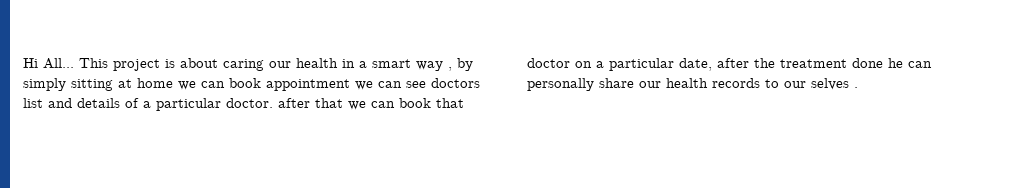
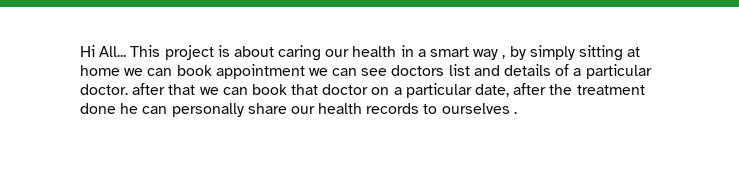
[784,78,849,90] our selves -> [441,103,510,114] ourselves

